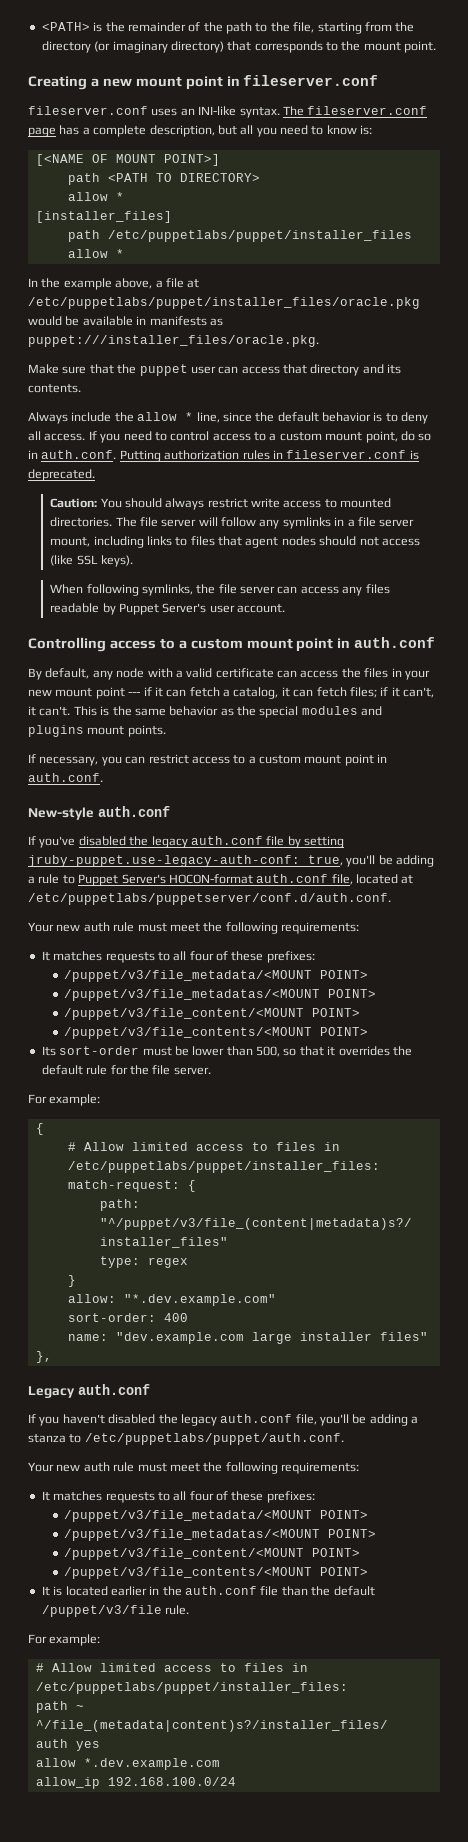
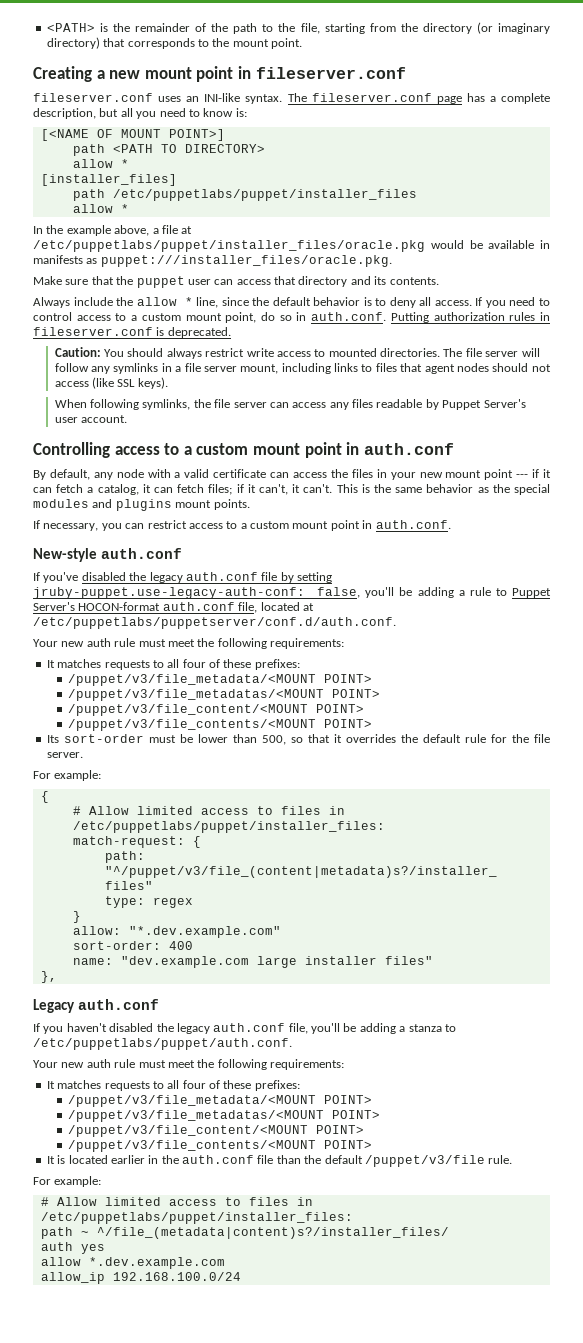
[308,855,343,866] true, -> [317,587,361,598] false,

